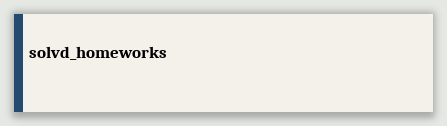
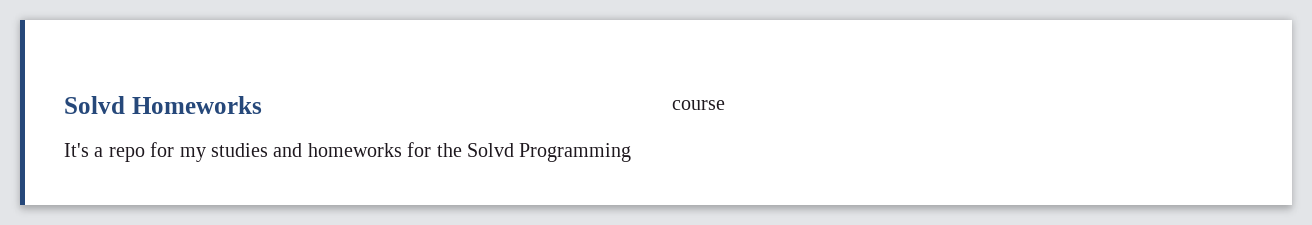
[29,46,167,60] solvd_homeworks -> [64,96,262,114] [64,142,632,162] [672,100,725,110] Solvd Homeworks // It's a repo for my studies and homeworks for the Solvd Programming course

